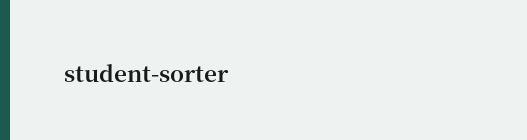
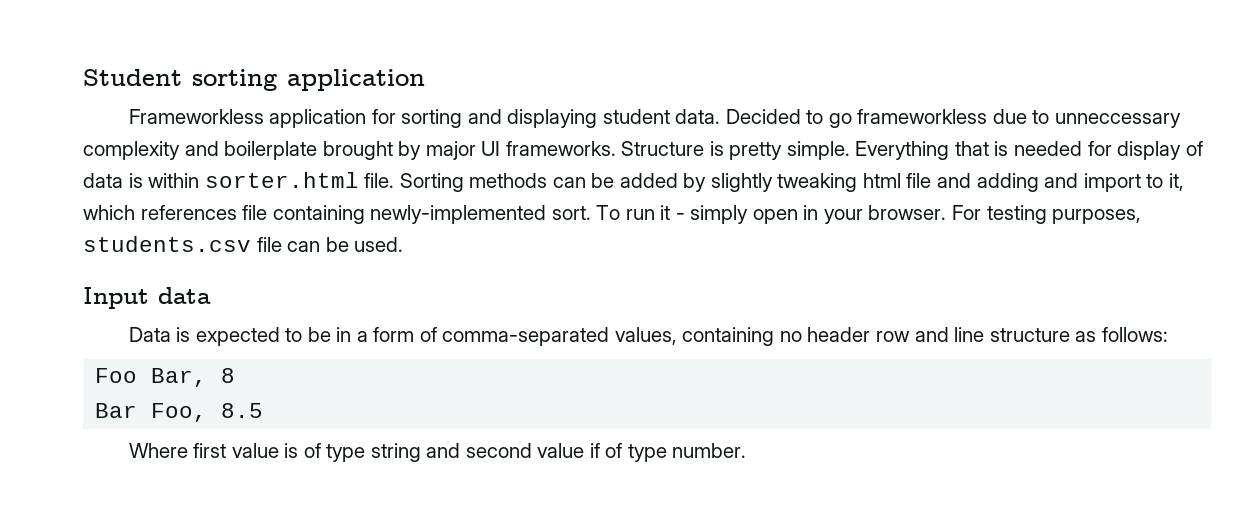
[64,64,229,82] student-sorter -> [83,69,425,91] [128,109,1182,128] [83,141,1203,160] [83,172,1184,192] [83,205,1142,224] [83,236,404,252] [83,287,211,309] [128,327,1168,346] [95,368,236,387] [95,403,264,422] [128,443,747,462] Student sorting application // Frameworkless application for sorting and displaying student data. Decided to go frameworkless due to unneccessary complexity and boilerplate brought by major UI frameworks. Structure is pretty simple. Everything that is needed for display of data is within sorter.html file. Sorting methods can be added by slightly tweaking html file and adding and import to it, which references file containing newly-implemented sort. To run it - simply open in your browser. For testing purposes, students.csv file can be used. // Input data // Data is expected to be in a form of comma-separated values, containing no header row and line structure as follows: // Foo Bar, 8 // Bar Foo, 8.5 // Where first value is of type string and second value if of type number.

